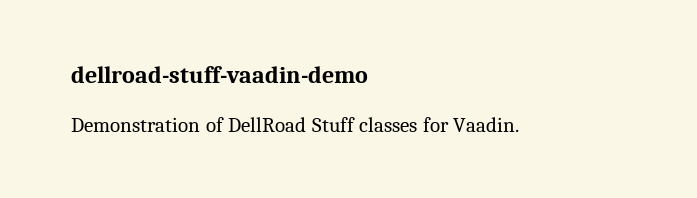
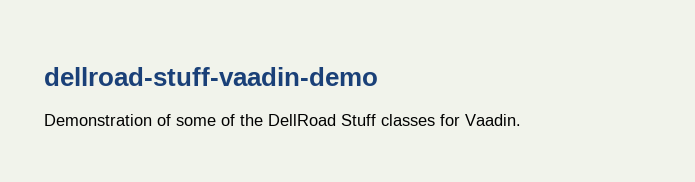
(224, 124) none -> [176,114,263,126] some of the

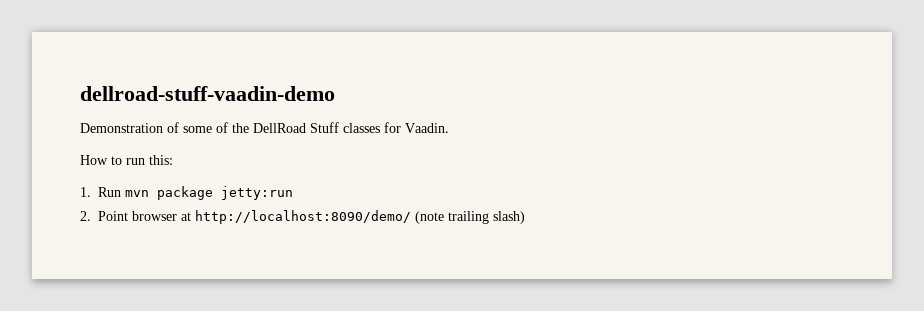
(521, 120) none -> [80,155,173,165] [80,186,294,200] [80,210,526,224] // How to run this: // 1. Run mvn package jetty:run // 2. Point browser at http://localhost:8090/demo/ (note trailing slash)

